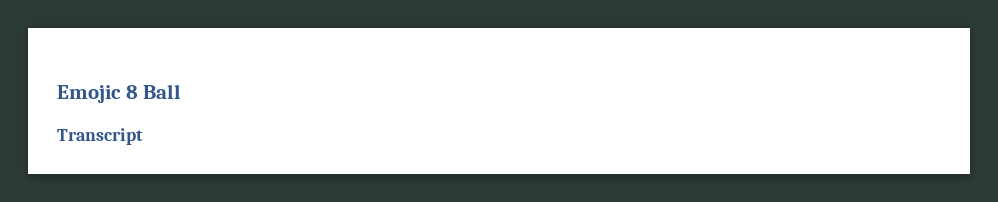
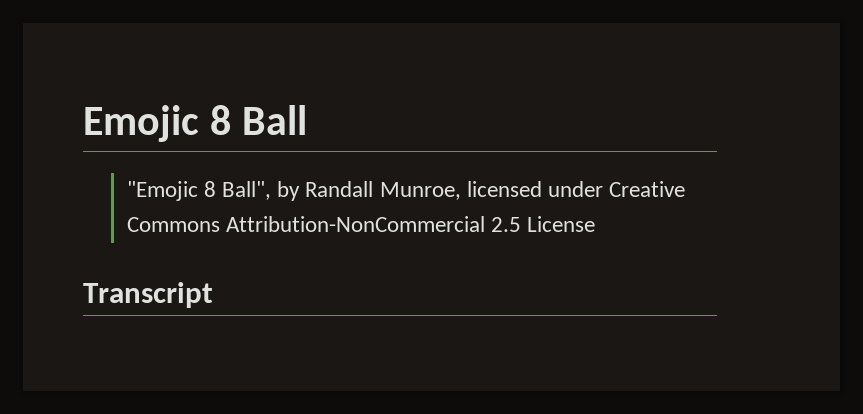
(182, 91) none -> [126,181,686,201] [126,216,596,232] // "Emojic 8 Ball", by Randall Munroe, licensed under Creative Commons Attribution-NonCommercial 2.5 License

